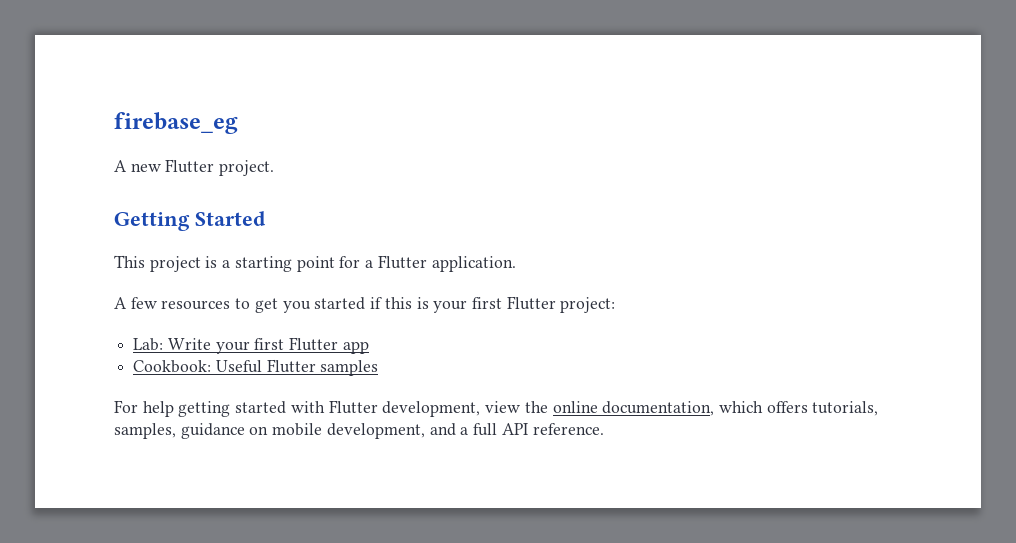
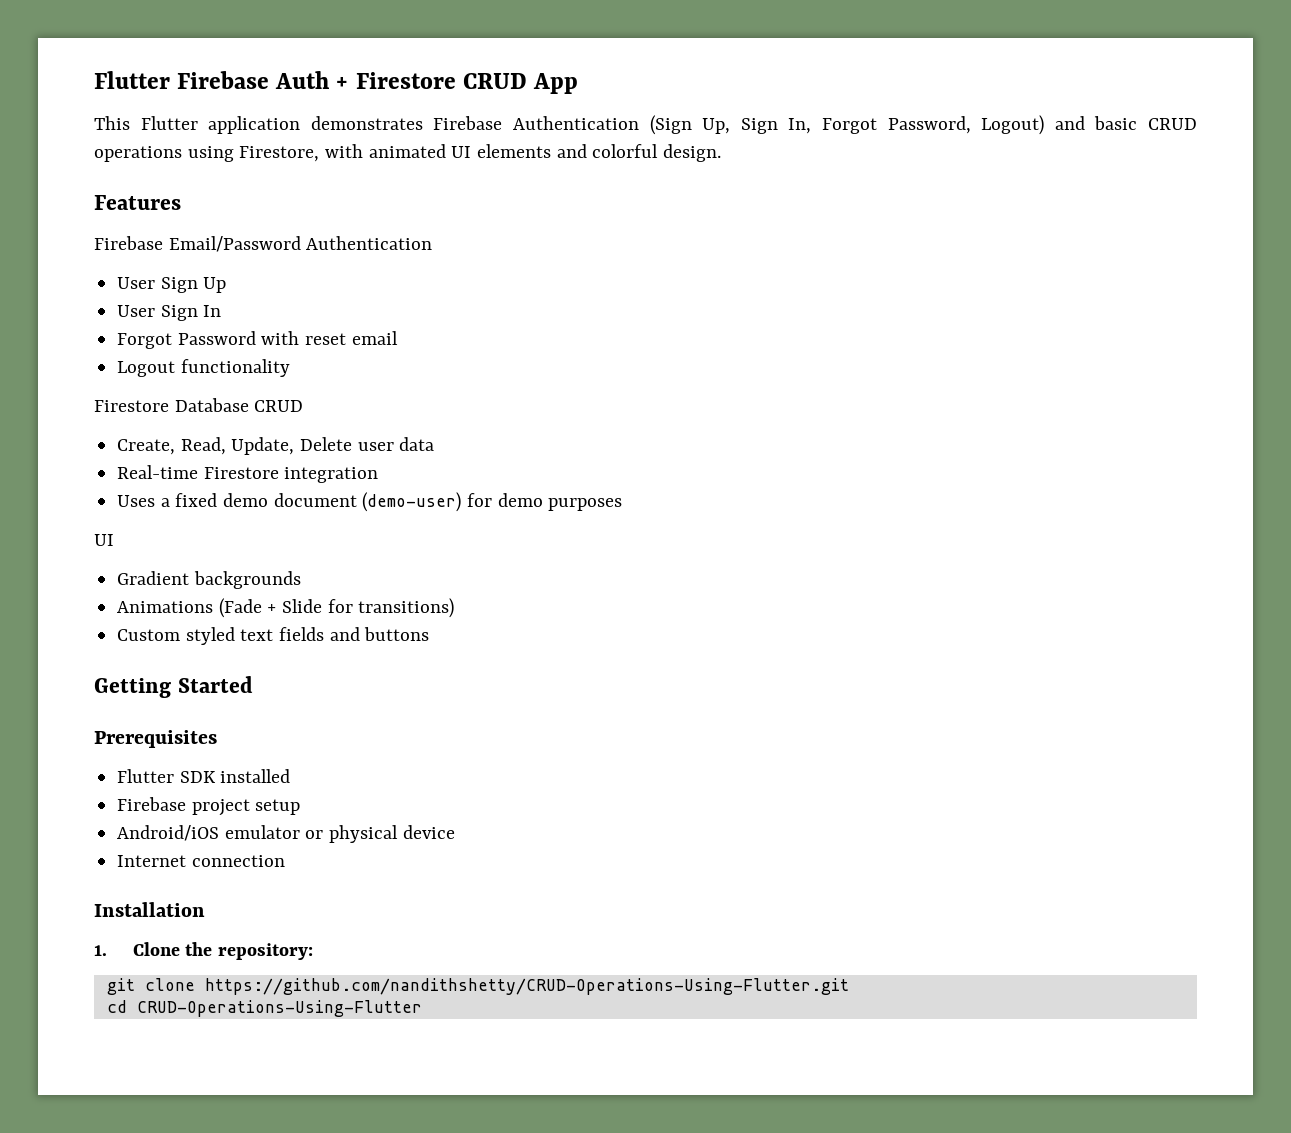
[114,112,238,134] [114,159,275,176] [114,211,266,231] [114,255,516,272] [114,296,616,313] [133,337,369,354] [133,359,379,376] [114,400,879,417] [114,423,604,439] firebase_eg // A new Flutter project. // Getting Started // This project is a starting point for a Flutter application. // A few resources to get you started if this is your first Flutter project: // Lab: Write your first Flutter app // Cookbook: Useful Flutter samples // For help getting started with Flutter development, view the online documentation, which offers tutorials, samples, guidance on mobile development, and a full API reference. -> [94,71,578,94] [94,115,1197,135] [94,144,722,162] [94,195,181,210] [94,236,433,252] [117,277,227,293] [117,305,222,321] [117,331,398,349] [117,359,290,377] [94,398,304,412] [117,437,435,455] [117,465,379,483] [117,492,623,512] [94,534,114,546] [117,571,301,589] [117,598,455,618] [117,627,430,645] [94,676,253,698] [94,730,217,748] [117,769,291,783] [117,797,301,816] [117,825,455,843] [117,855,285,867] [94,902,205,917] [94,942,314,960] [106,978,849,995] [106,1000,422,1017] Flutter Firebase Auth + Firestore CRUD App // This Flutter application demonstrates Firebase Authentication (Sign Up, Sign In, Forgot Password, Logout) and basic CRUD operations using Firestore, with animated UI elements and colorful design. // Features // Firebase Email/Password Authentication // User Sign Up // User Sign In // Forgot Password with reset email // Logout functionality // Firestore Database CRUD // Create, Read, Update, Delete user data // Real-time Firestore integration // Uses a fixed demo document (demo-user) for demo purposes // UI // Gradient backgrounds // Animations (Fade + Slide for transitions) // Custom styled text fields and buttons // Getting Started // Prerequisites // Flutter SDK installed // Firebase project setup // Android/iOS emulator or physical device // Internet connection // Installation // 1. Clone the repository: // git clone https://github.com/nandithshetty/CRUD-Operations-Using-Flutter.git // cd CRUD-Operations-Using-Flutter

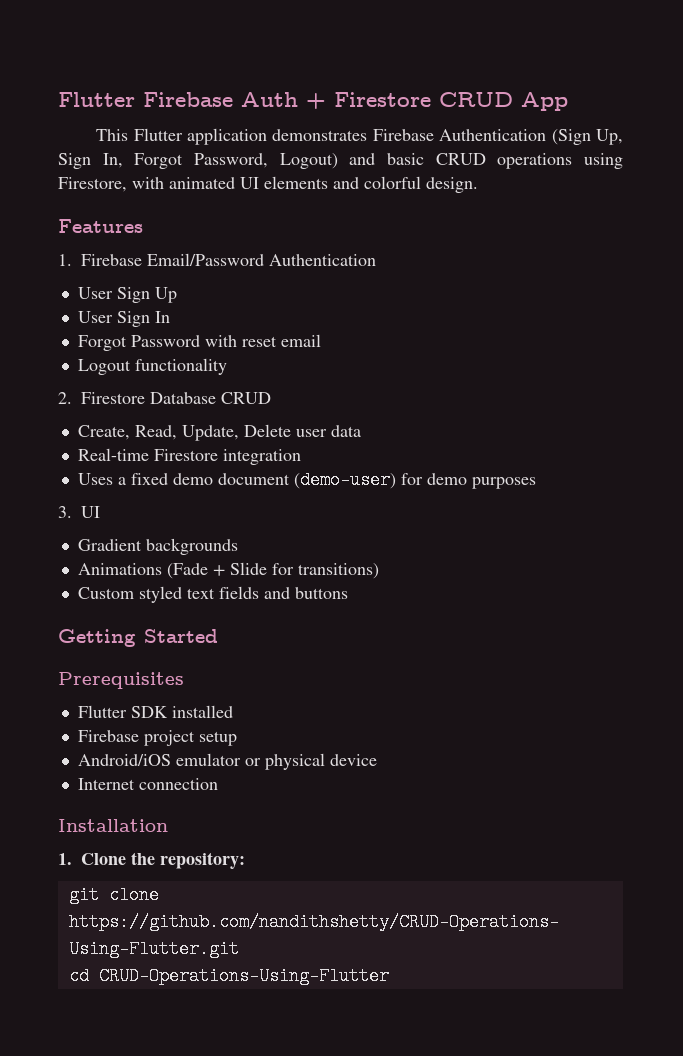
(181, 202) none -> [58,254,72,266] 1.
(290, 368) none -> [58,392,72,404] 2.
(623, 504) none -> [58,506,72,518] 3.

